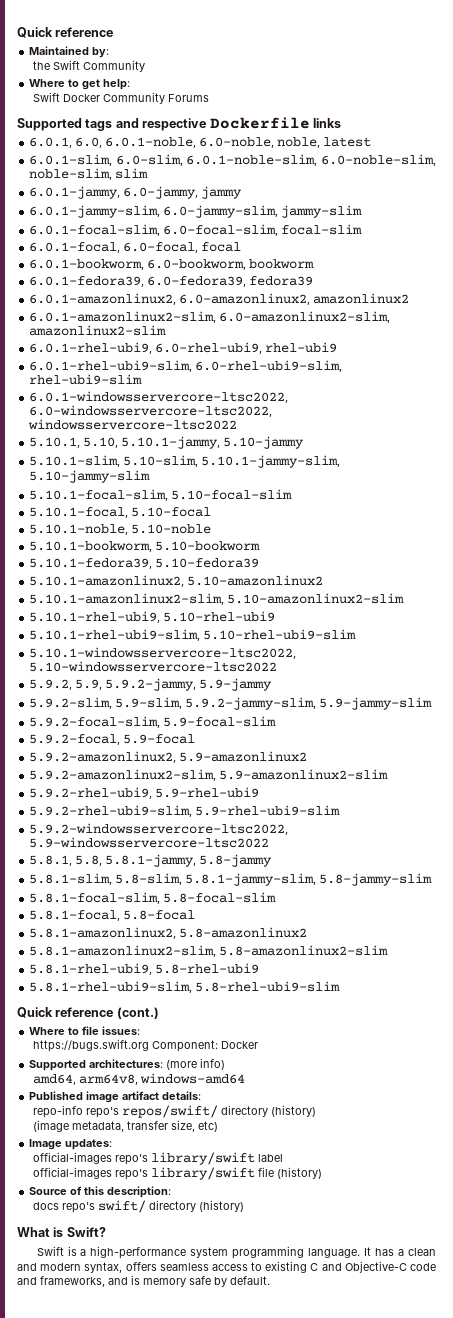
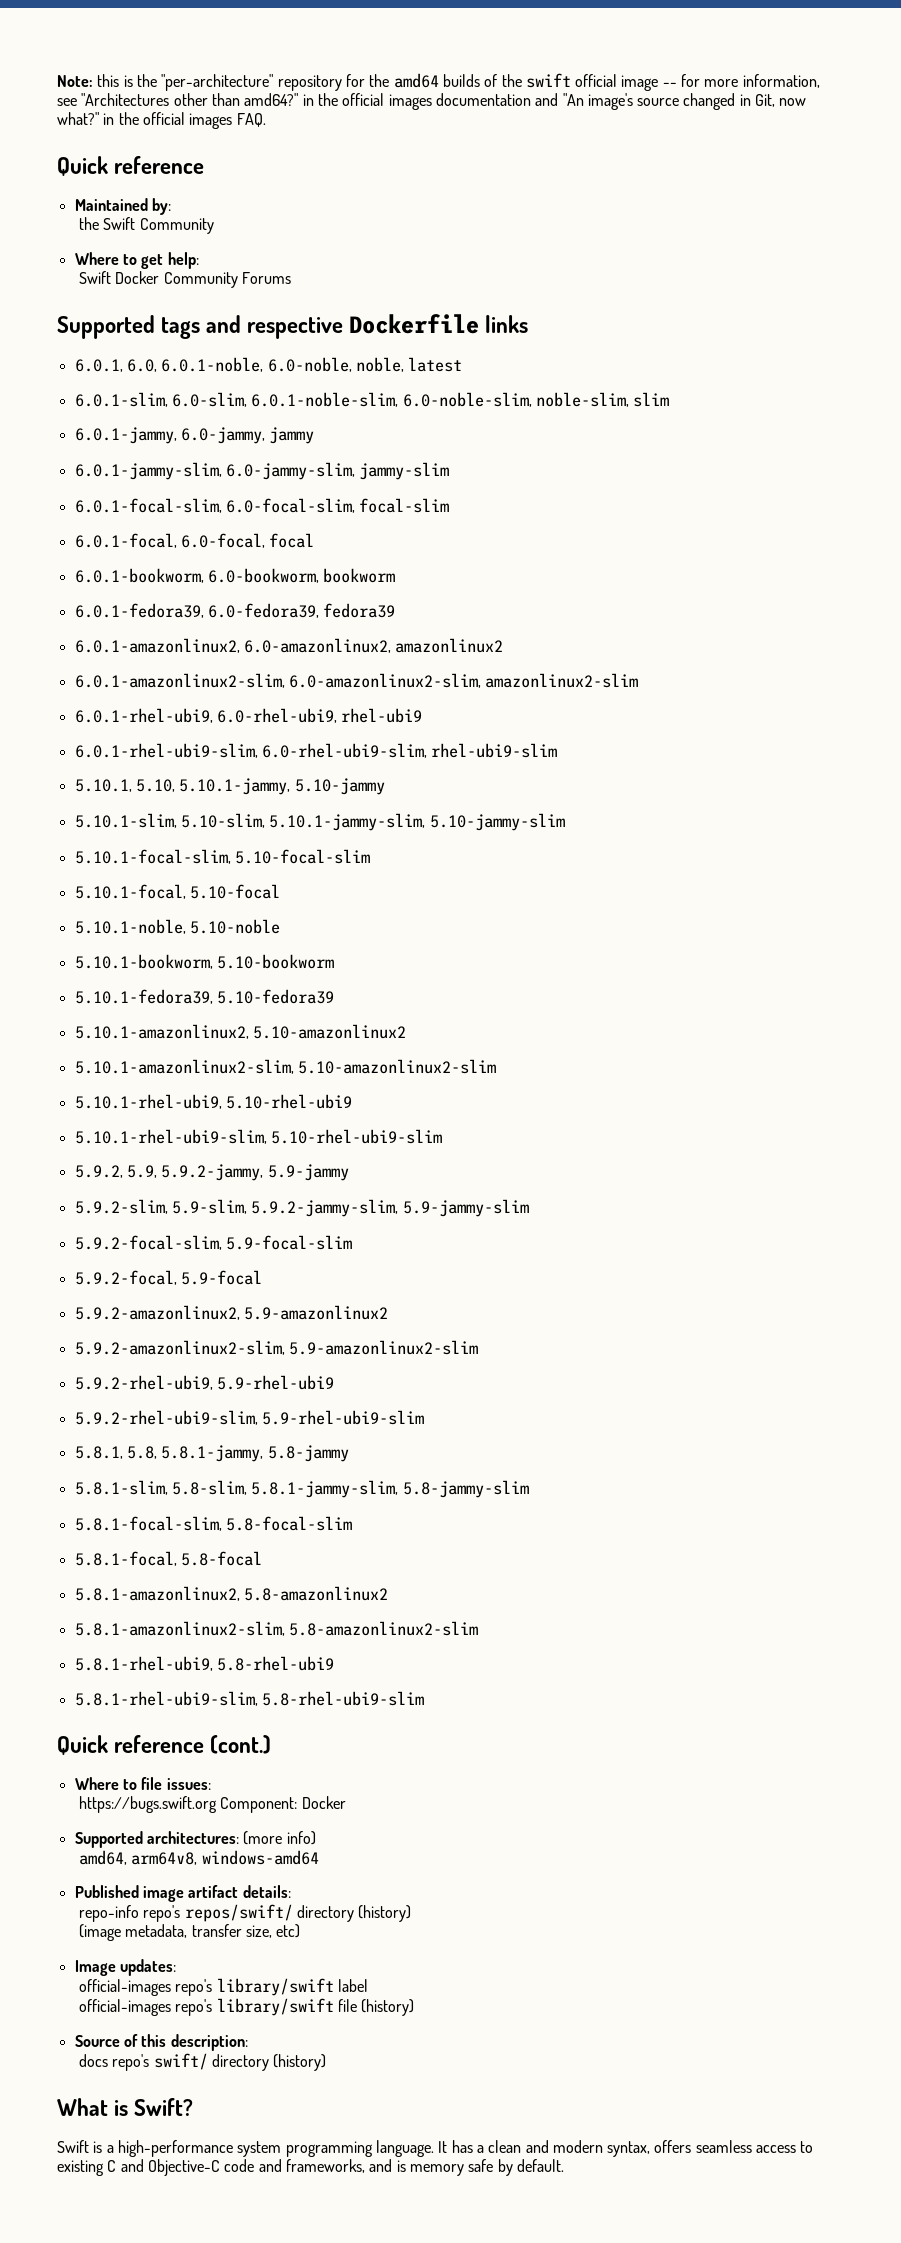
(17, 32) none -> [57,73,820,91] [57,93,807,110] [57,112,266,129] Note: this is the "per-architecture" repository for the amd64 builds of the swift official image -- for more information, see "Architectures other than amd64?" in the official images documentation and "An image's source changed in Git, now what?" in the official images FAQ. //
[29,391,289,403] [29,405,273,417] [28,419,238,430] // 6.0.1-windowsservercore-ltsc2022, 6.0-windowsservercore-ltsc2022, windowsservercore-ltsc2022 -> (558, 750) none
[29,647,297,659] [29,661,278,672] // 5.10.1-windowsservercore-ltsc2022, 5.10-windowsservercore-ltsc2022 -> (442, 1136) none
[29,823,289,835] [29,837,270,848] // 5.9.2-windowsservercore-ltsc2022, 5.9-windowsservercore-ltsc2022 -> (424, 1417) none

